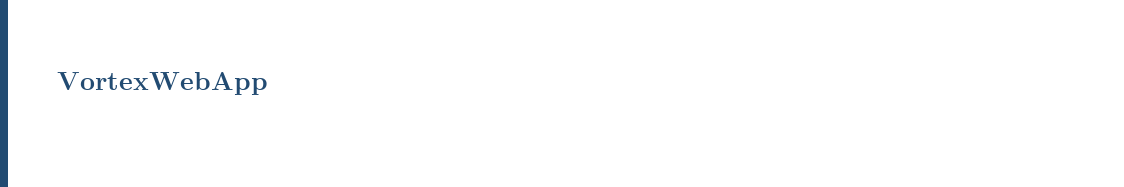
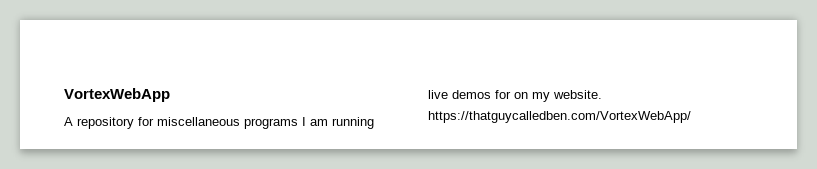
(268, 83) none -> [64,117,374,129] [428,90,602,102] [428,111,691,123] // A repository for miscellaneous programs I am running live demos for on my website. https://thatguycalledben.com/VortexWebApp/

